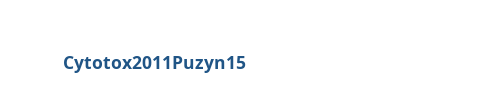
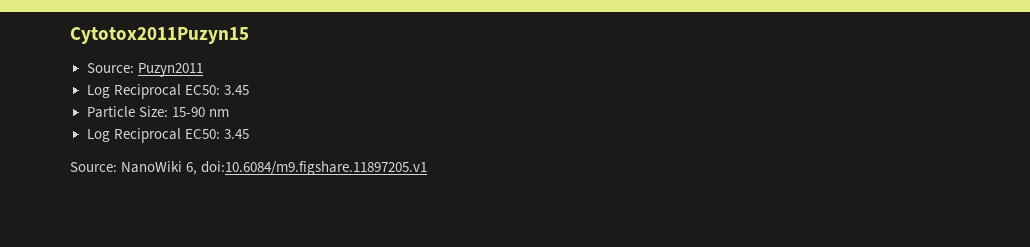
(246, 64) none -> [86,63,203,77] [86,84,249,99] [86,106,229,118] [86,128,249,143] [70,161,428,175] // Source: Puzyn2011 // Log Reciprocal EC50: 3.45 // Particle Size: 15-90 nm // Log Reciprocal EC50: 3.45 // Source: NanoWiki 6, doi:10.6084/m9.figshare.11897205.v1

